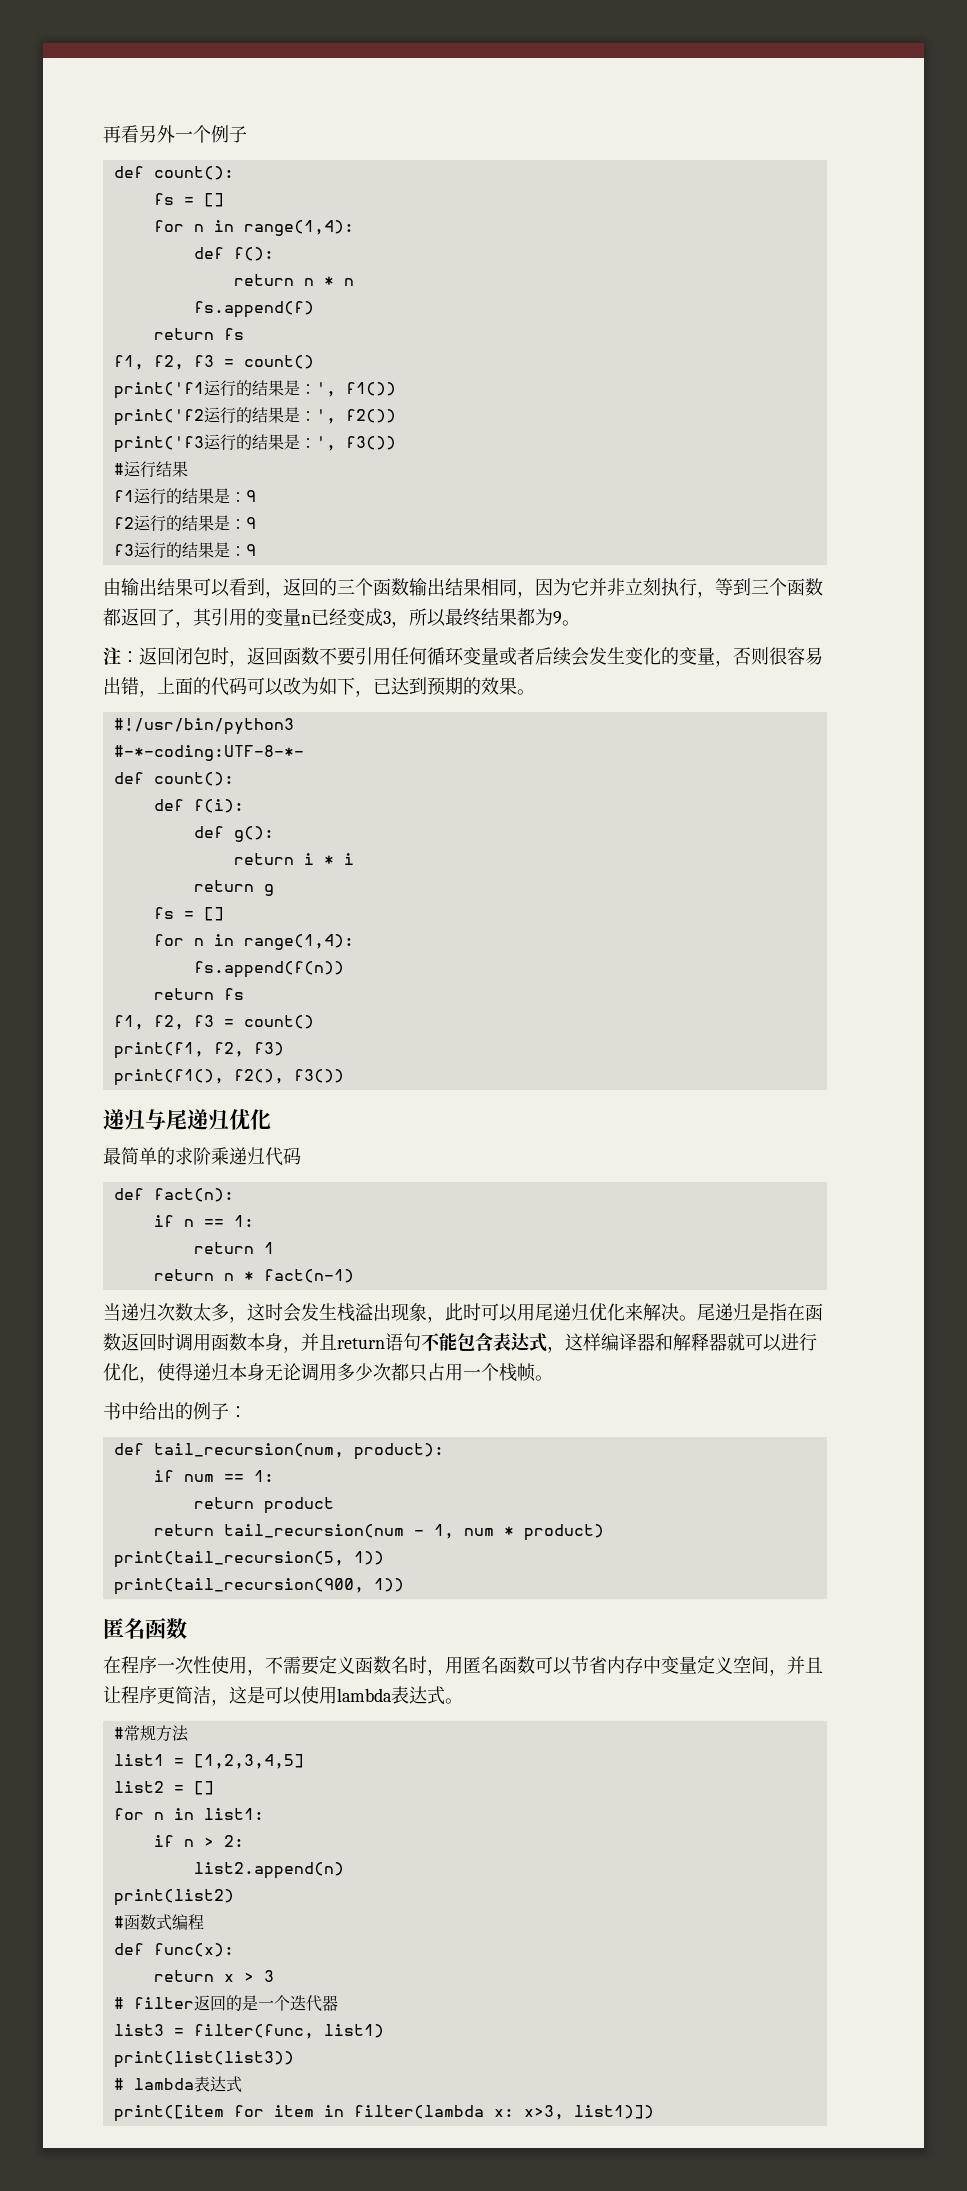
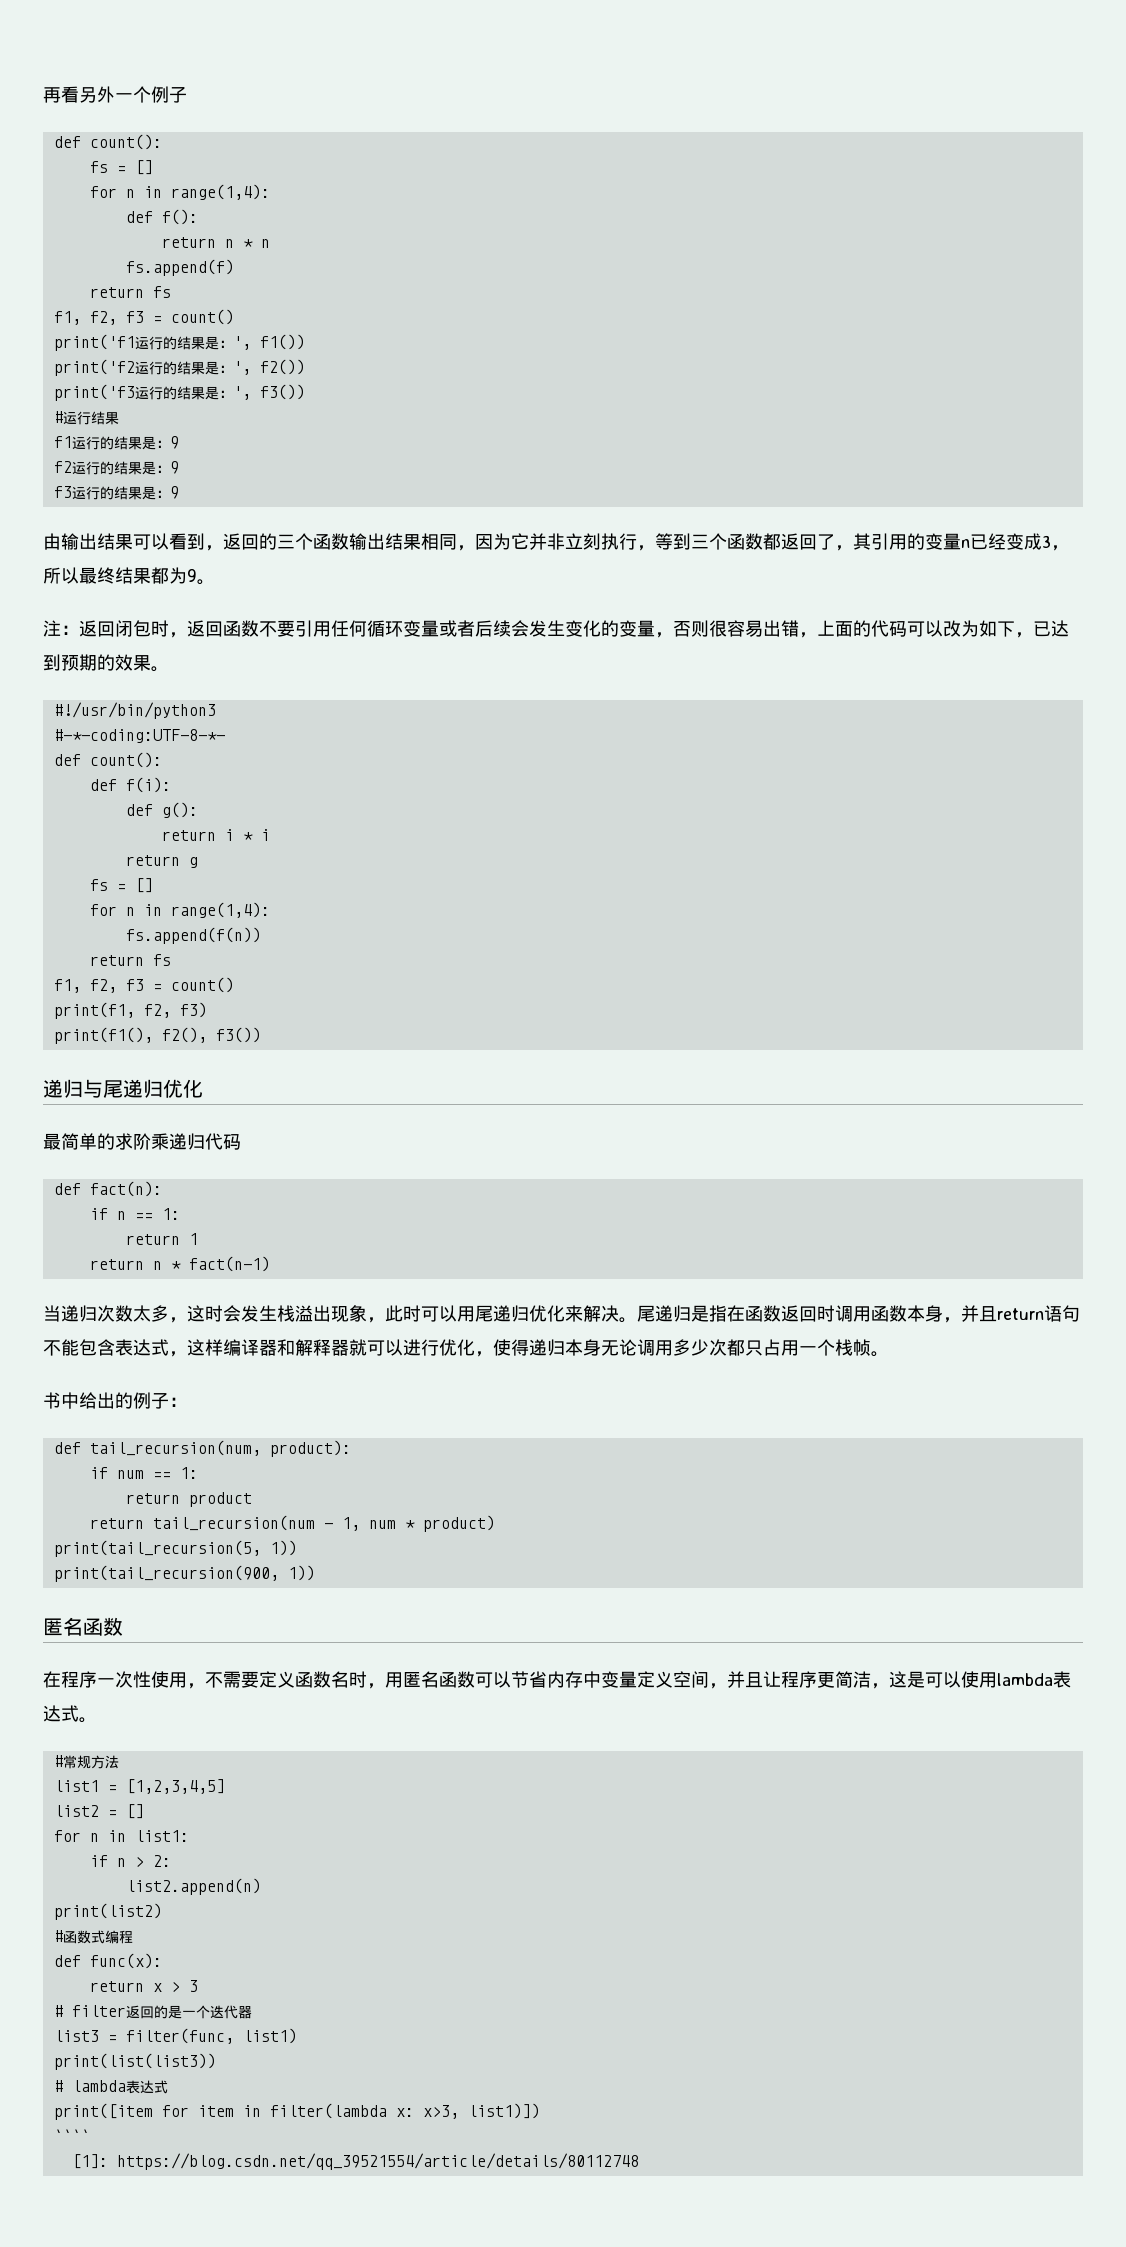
(654, 2112) none -> [53,2129,90,2142] [71,2153,639,2170] // ```` // [1]: https://blog.csdn.net/qq_39521554/article/details/80112748

